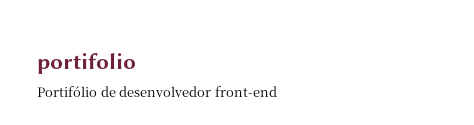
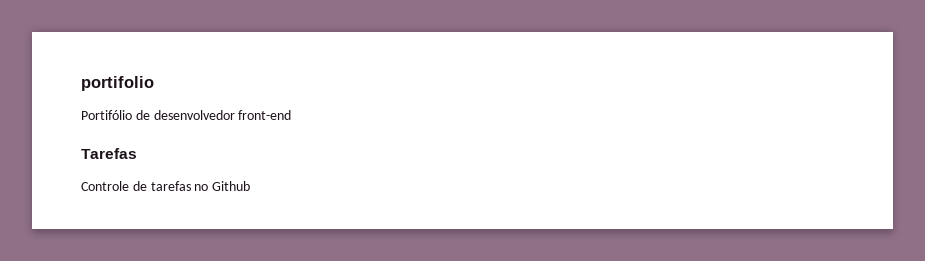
(277, 91) none -> [81,148,137,159] [81,181,251,191] // Tarefas // Controle de tarefas no Github

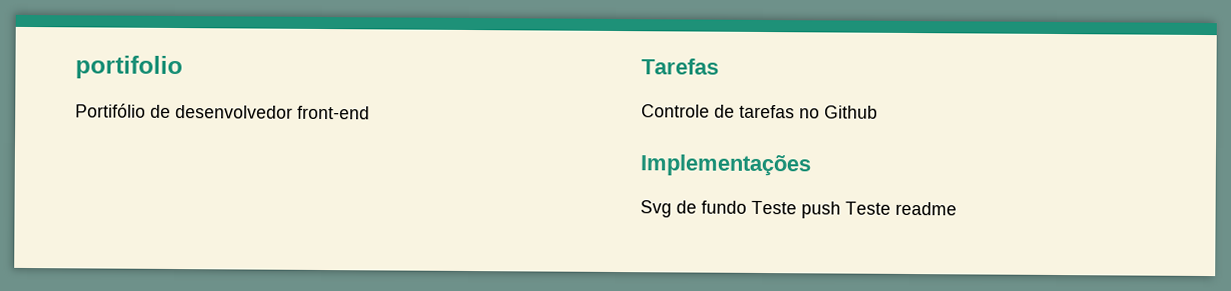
(251, 186) none -> [640,154,811,177] [640,200,957,219] // Implementações // Svg de fundo Teste push Teste readme

